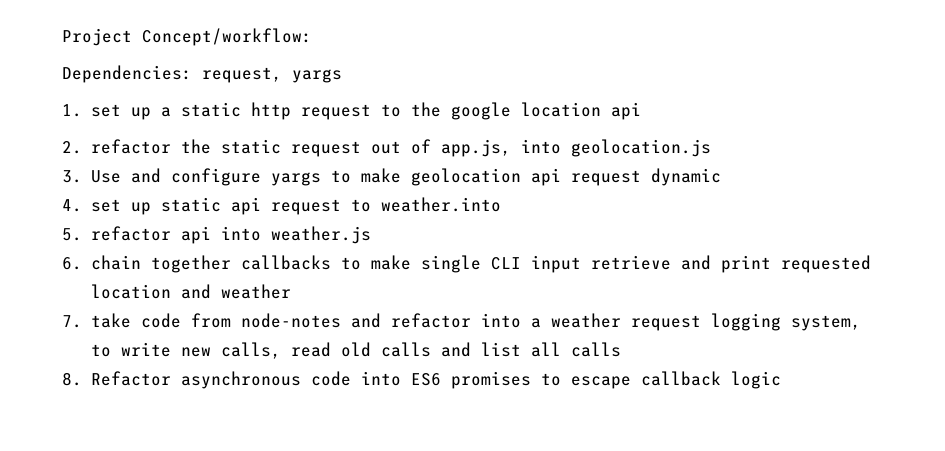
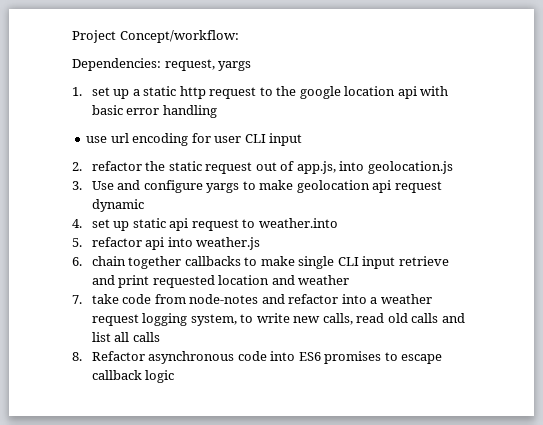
(641, 111) none -> [420,86,449,96] [91,105,217,118] [86,133,303,146] with basic error handling // use url encoding for user CLI input

